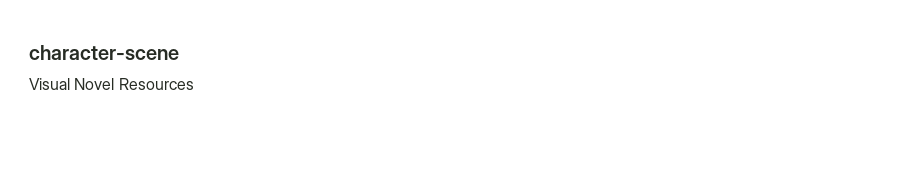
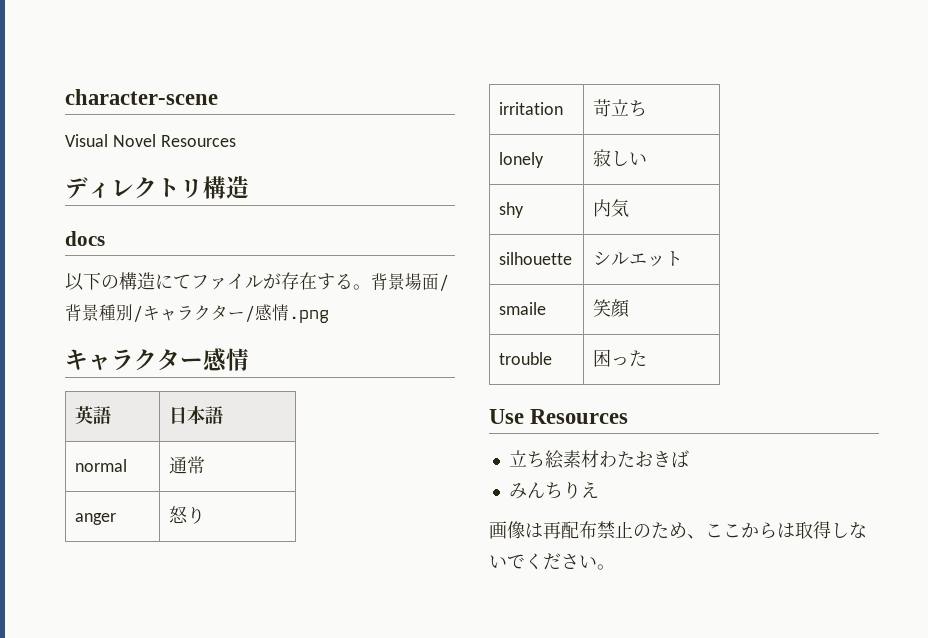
(194, 84) none -> [65,176,249,199] [65,231,105,246] [65,272,449,292] [65,304,329,323] [65,348,249,372] [75,406,112,424] [169,406,224,424] [75,459,128,472] [169,456,206,474] [75,513,117,525] [169,506,206,524] [499,102,564,115] [593,99,648,117] [499,152,545,168] [593,149,648,167] [499,202,525,218] [593,199,630,217] [499,252,573,265] [593,251,684,267] [499,302,547,315] [593,299,630,318] [499,352,553,365] [593,349,648,367] [489,409,629,424] [508,450,689,469] [508,481,599,499] [489,521,867,539] [489,553,615,570] // ディレクトリ構造 // docs // 以下の構造にてファイルが存在する。背景場面/背景種別/キャラクター/感情.png // キャラクター感情 // 英語 | 日本語 // normal | 通常 // anger | 怒り // irritation | 苛立ち // lonely | 寂しい // shy | 内気 // silhouette | シルエット // smaile | 笑顔 // trouble | 困った // Use Resources // 立ち絵素材わたおきば // みんちりえ // 画像は再配布禁止のため、ここからは取得しないでください。

